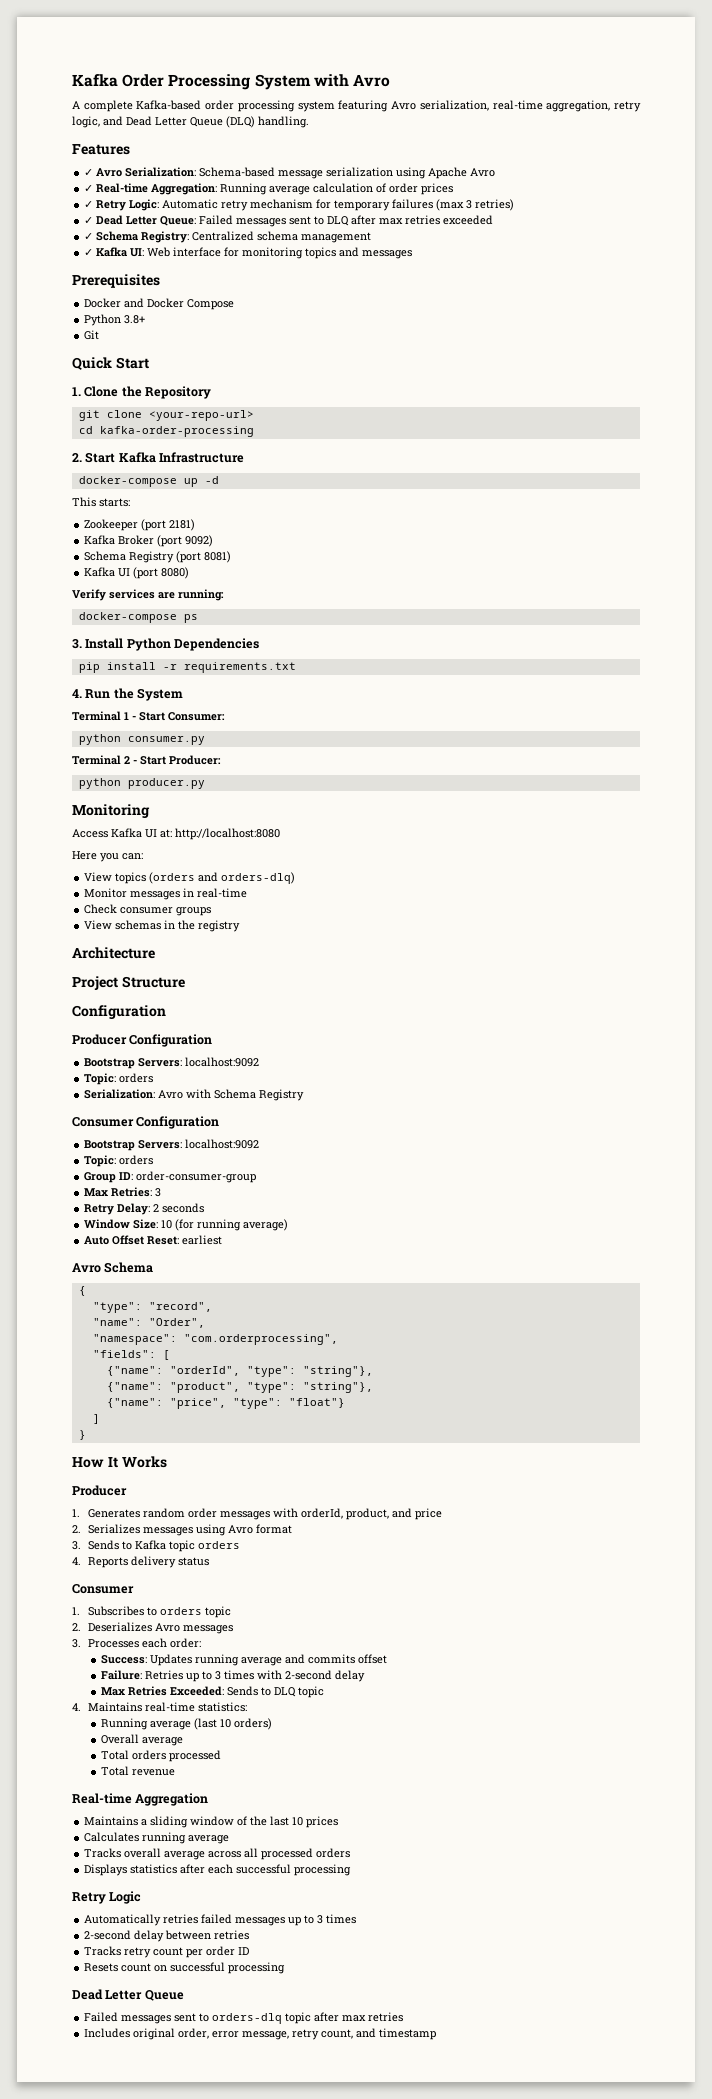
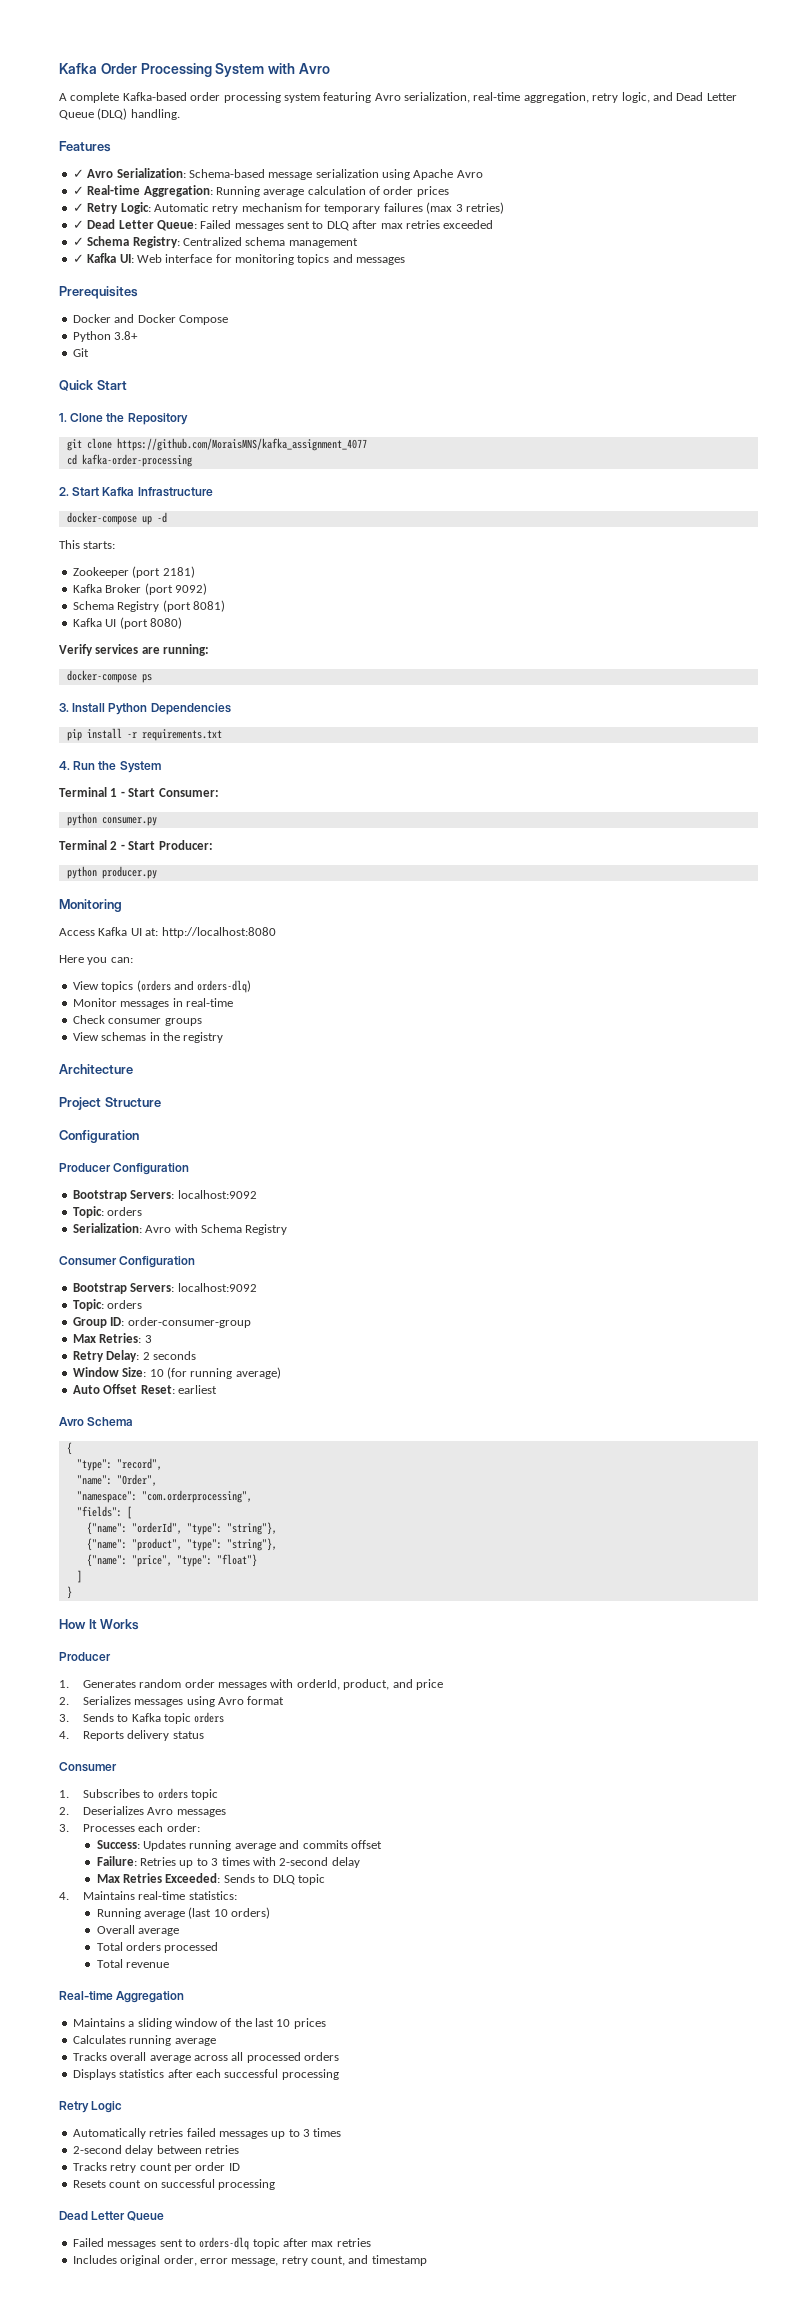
[148,410,254,421] <your-repo-url> -> [116,438,367,451] https://github.com/MoraisMNS/kafka_assignment_4077

